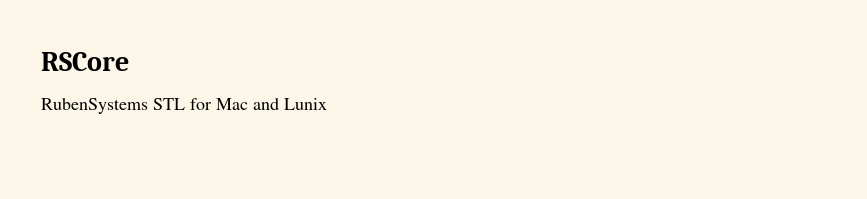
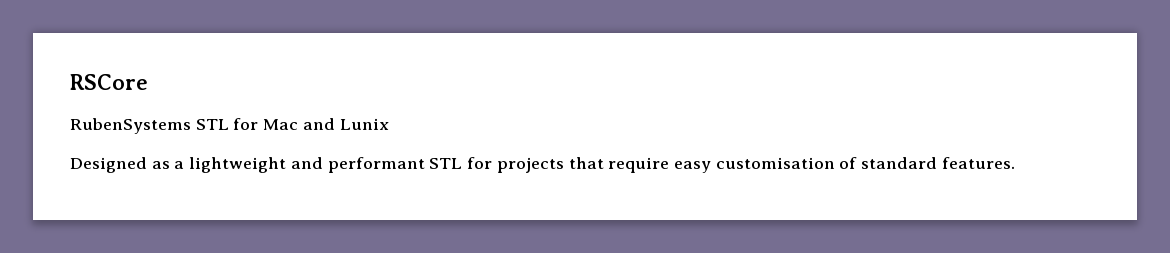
(327, 104) none -> [70,157,1015,173] // Designed as a lightweight and performant STL for projects that require easy customisation of standard features.

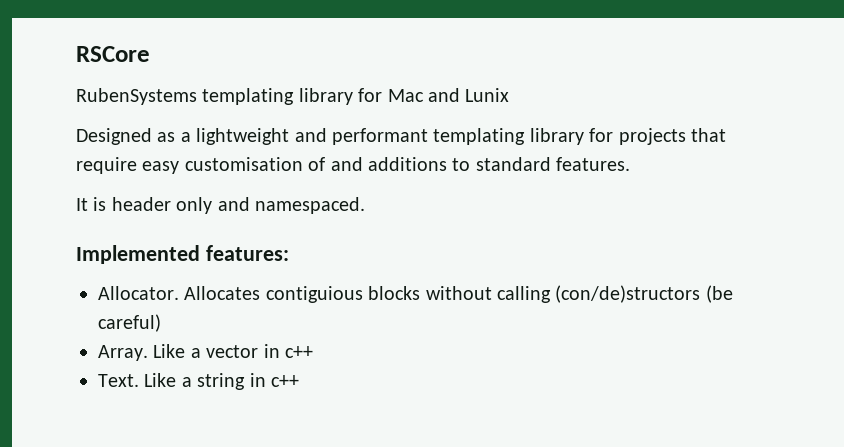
[195,119,229,130] STL -> [202,88,353,105] templating library
[429,158,463,169] STL -> [433,128,584,145] templating library
(858, 163) none -> [330,157,471,171] and additions to
(1015, 163) none -> [76,197,365,214] [76,245,289,264] [98,285,733,303] [98,314,161,332] [98,344,313,361] [98,373,299,390] // It is header only and namespaced. // Implemented features: // Allocator. Allocates contiguious blocks without calling (con/de)structors (be careful) // Array. Like a vector in c++ // Text. Like a string in c++

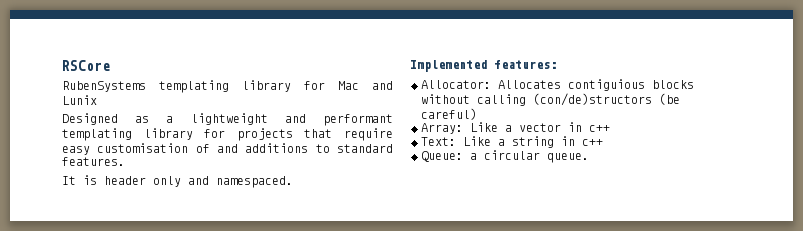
[98,286,179,300] Allocator. -> [421,80,491,89] Allocator:
[98,345,148,361] Array. -> [421,123,463,134] Array:
[98,374,139,387] Text. -> [421,137,456,146] Text:
(299, 381) none -> [421,150,589,163] // Queue: a circular queue.

